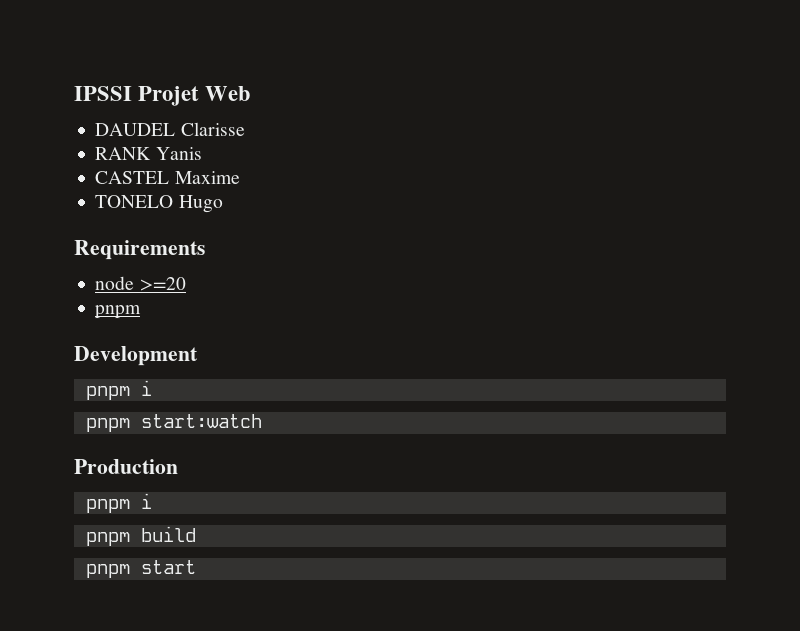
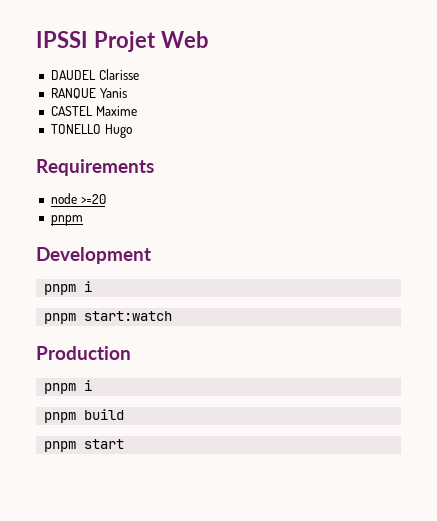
[95,147,152,160] RANK -> [50,88,96,99] RANQUE
[95,195,174,208] TONELO -> [50,124,101,134] TONELLO

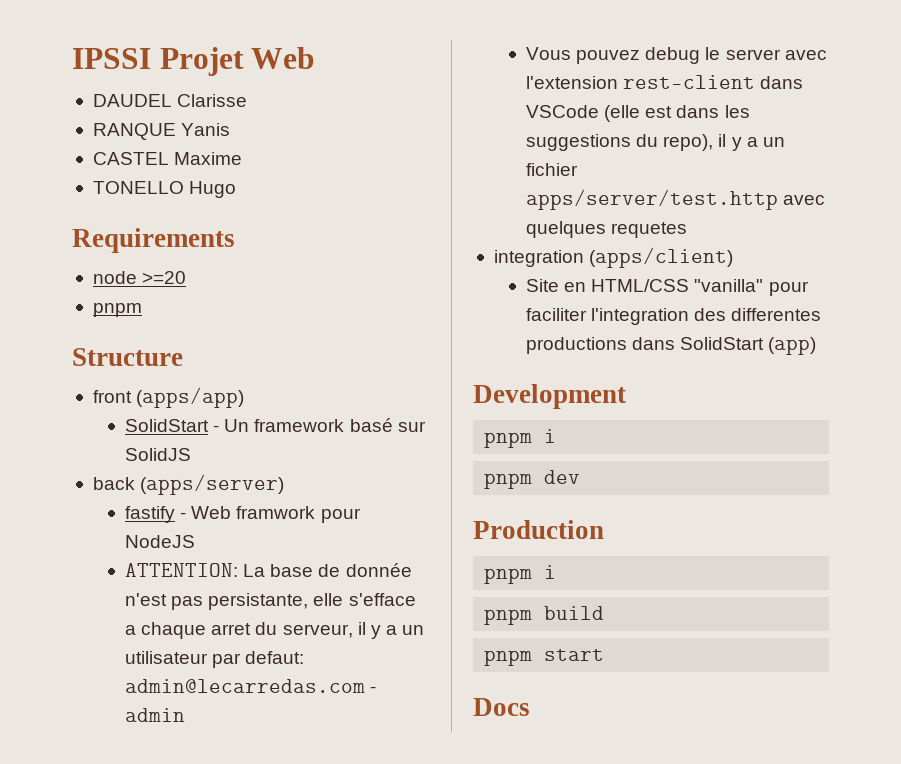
(83, 220) none -> [72,348,183,366] [92,387,245,408] [125,418,426,432] [125,448,192,461] [92,474,285,495] [125,506,361,523] [125,535,196,548] [125,563,412,577] [125,593,416,610] [125,622,425,639] [125,651,305,668] [125,679,377,693] [125,708,186,722] [526,47,827,64] [526,75,804,89] [526,105,750,122] [526,134,785,151] [526,163,579,176] [526,189,826,210] [526,221,688,238] [493,247,734,268] [526,279,809,296] [526,308,822,325] [526,337,817,355] // Structure // front (apps/app) // SolidStart - Un framework basé sur SolidJS // back (apps/server) // fastify - Web framwork pour NodeJS // ATTENTION: La base de donnée n'est pas persistante, elle s'efface a chaque arret du serveur, il y a un utilisateur par defaut: admin@lecarredas.com - admin // Vous pouvez debug le server avec l'extension rest-client dans VSCode (elle est dans les suggestions du repo), il y a un fichier apps/server/test.http avec quelques requetes // integration (apps/client) // Site en HTML/CSS "vanilla" pour faciliter l'integration des differentes productions dans SolidStart (app)
[84,311,173,321] start:watch -> [544,470,581,484] dev
(125, 444) none -> [473,698,530,716] // Docs

